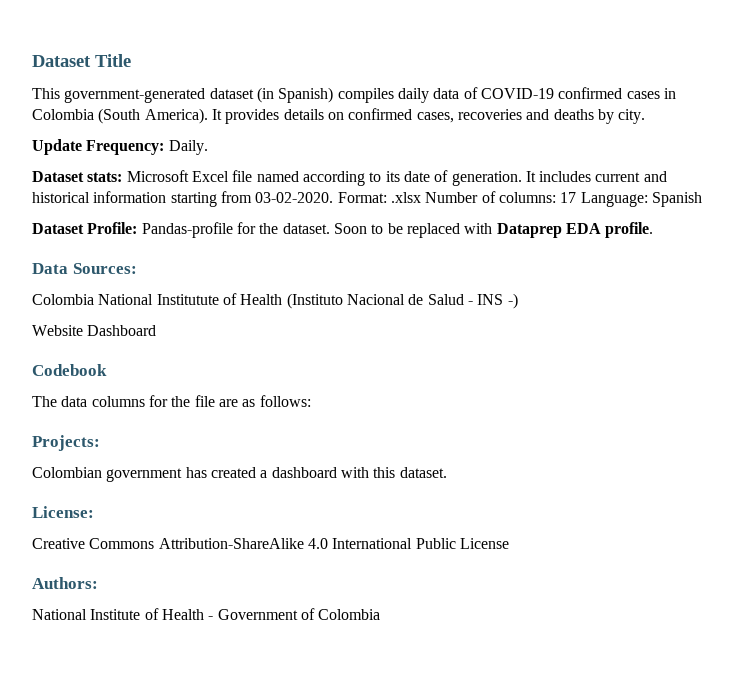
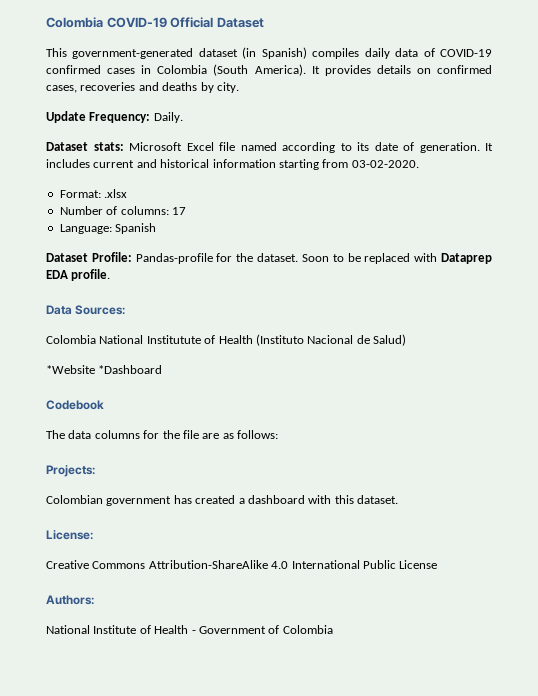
[32,54,131,67] Dataset Title -> [46,17,264,28] Colombia COVID-19 Official Dataset
(334, 197) none -> (419, 164) //
(421, 197) none -> (128, 193) //
(577, 197) none -> (186, 211) //
[427,293,518,309] [32,325,157,336] Salud - INS -) // Website Dashboard -> [373,334,406,346] [46,365,163,374] Salud) // *Website *Dashboard

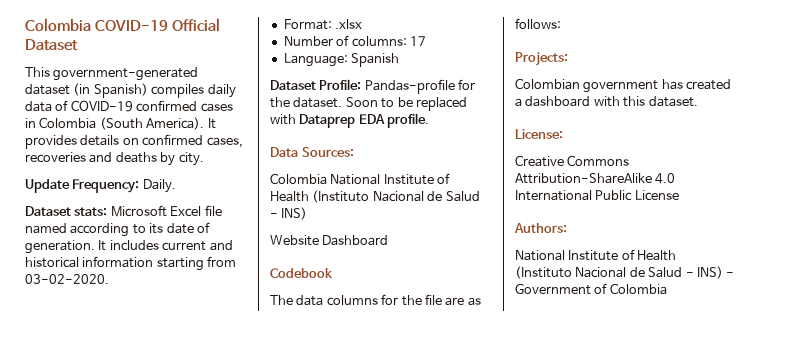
[146,334,406,346] [46,365,163,374] Institutute of Health (Instituto Nacional de Salud) // *Website *Dashboard -> [383,173,451,185] [270,190,480,203] [270,207,308,220] [270,235,389,246] Institute of Health (Instituto Nacional de Salud - INS) // Website Dashboard
(189, 629) none -> [515,266,723,279] (Instituto Nacional de Salud - INS)

